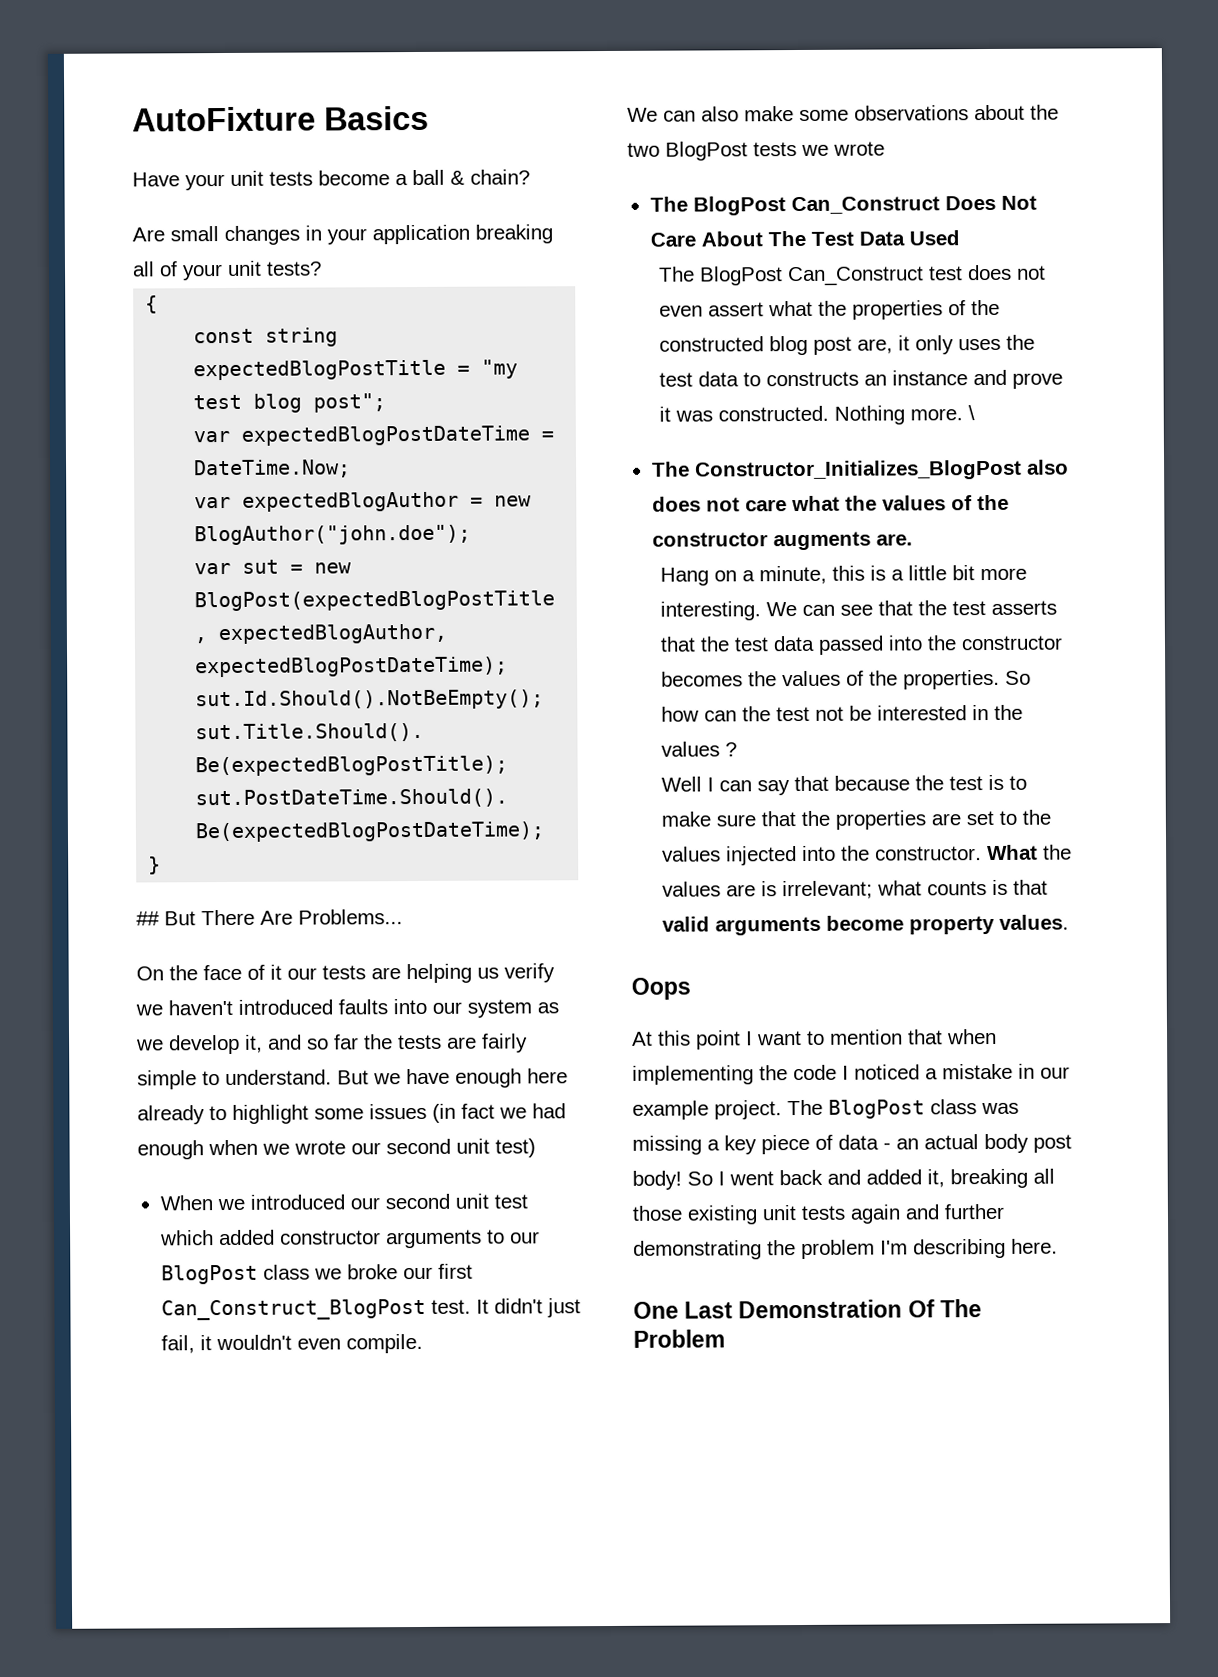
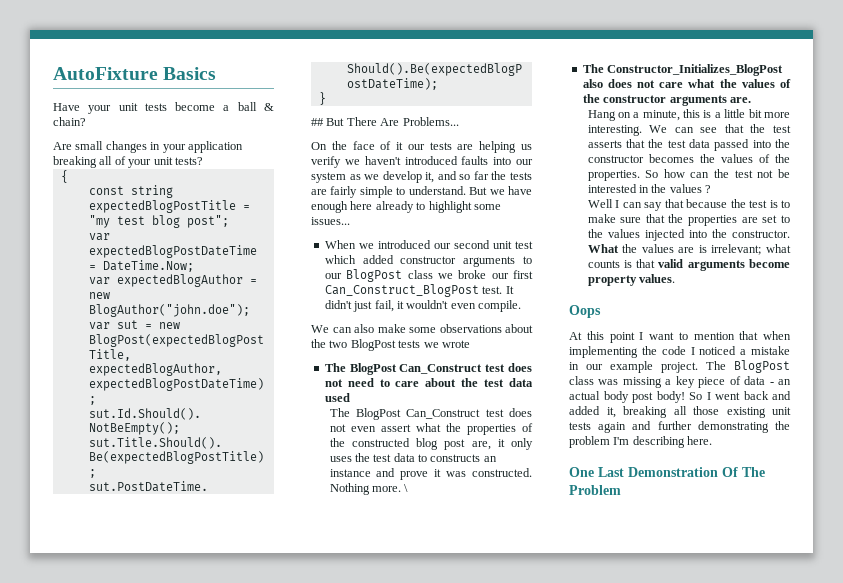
[369,1103,566,1123] [137,1138,536,1160] issues (in fact we had enough when we wrote our second unit test) -> [311,217,350,225] issues...
[944,195,1037,211] [649,230,960,247] Does Not Care About The Test Data Used -> [485,363,532,372] [324,378,533,387] [324,393,350,402] test does not need to care about the test data used
[772,531,871,551] augments -> [669,95,727,106] arguments

